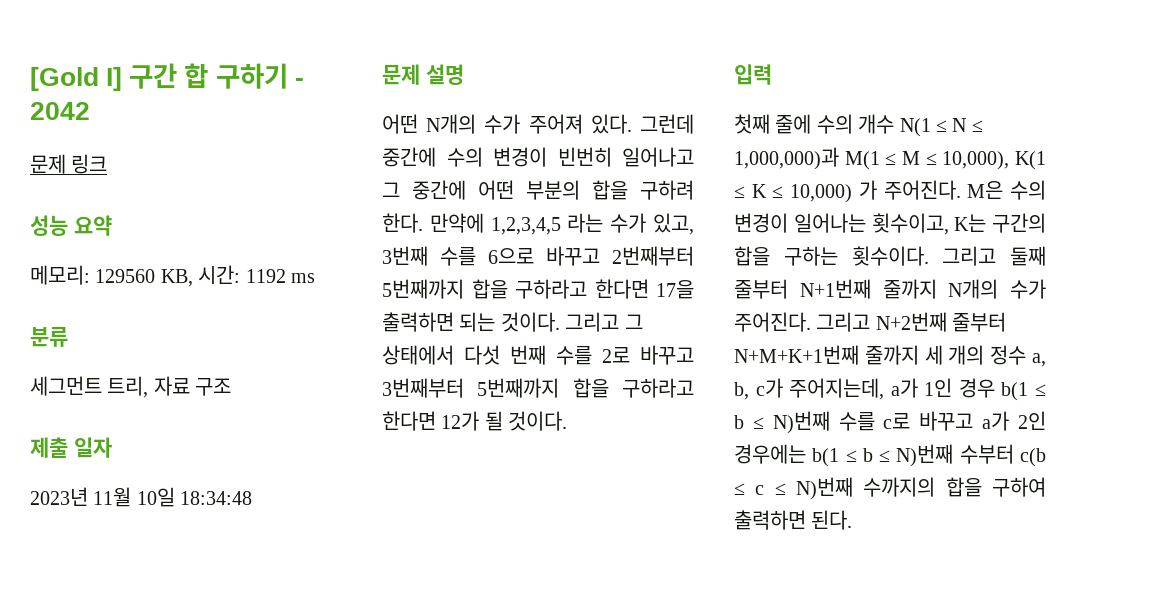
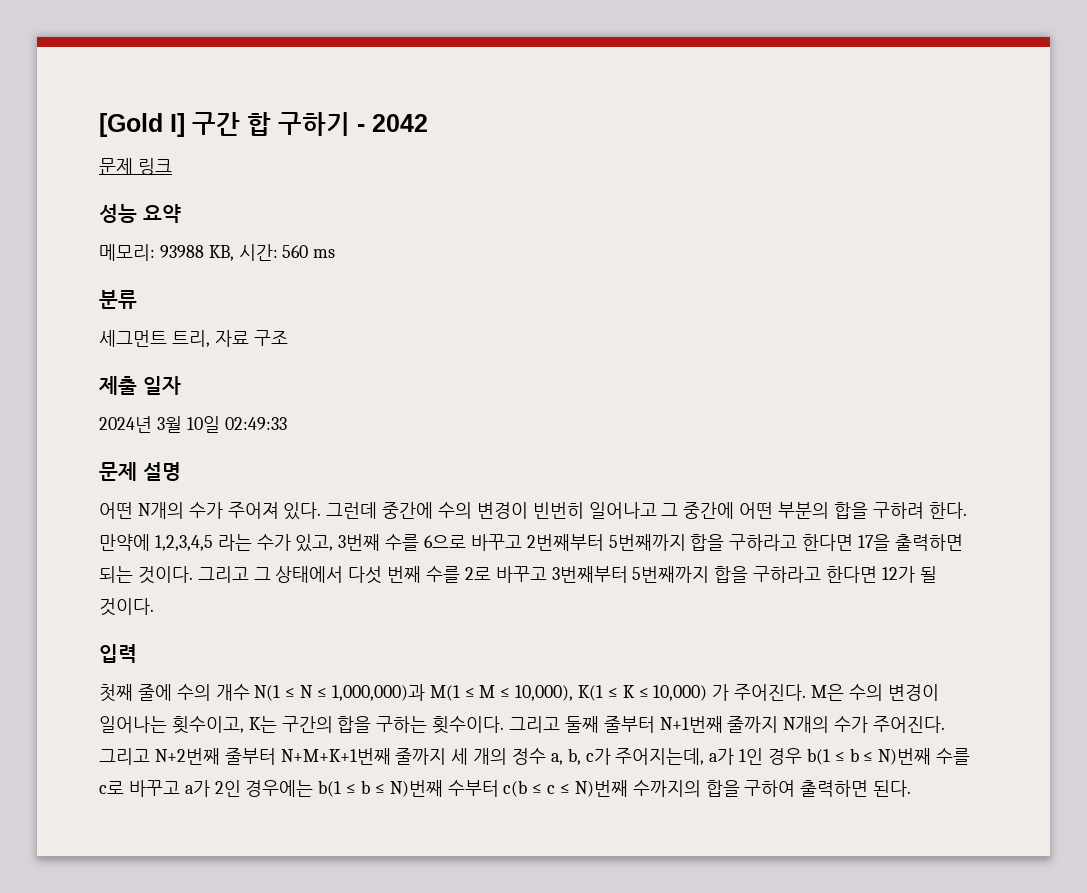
[95,269,156,283] 129560 -> [159,245,204,258] 93988
[245,269,286,283] 1192 -> [282,245,309,258] 560
[30,487,253,507] 2023년 11월 10일 18:34:48 -> [99,416,287,433] 2024년 3월 10일 02:49:33

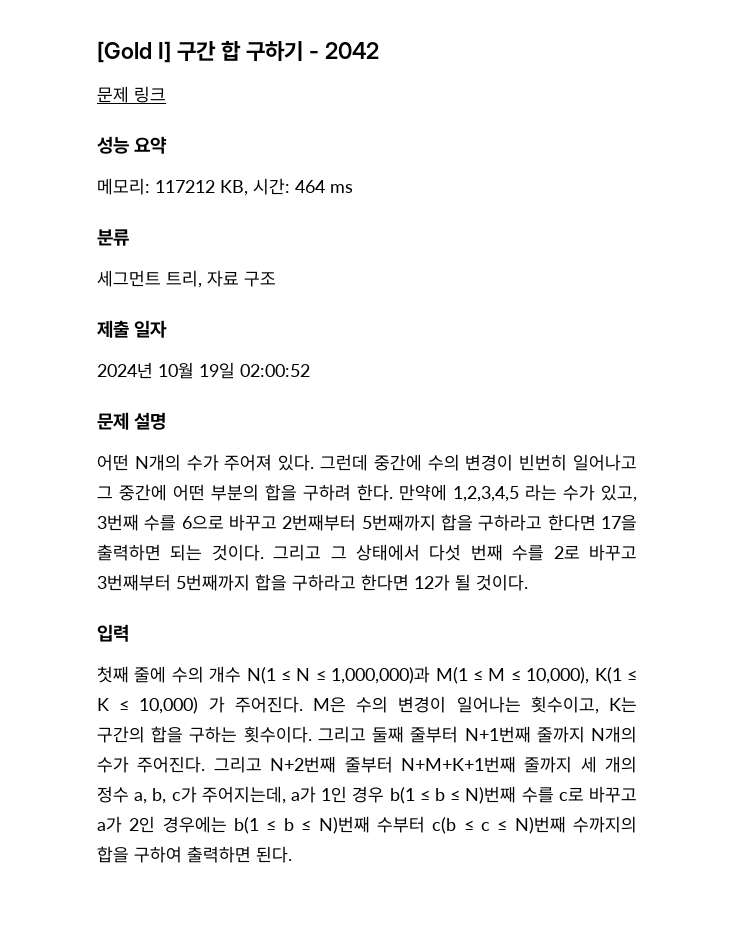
[159,245,204,258] 93988 -> [155,180,215,193] 117212
[282,245,309,258] 560 -> [295,180,325,193] 464
[156,416,287,433] 3월 10일 02:49:33 -> [158,362,310,379] 10월 19일 02:00:52

